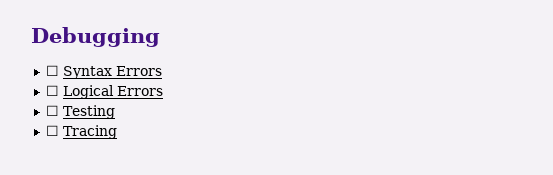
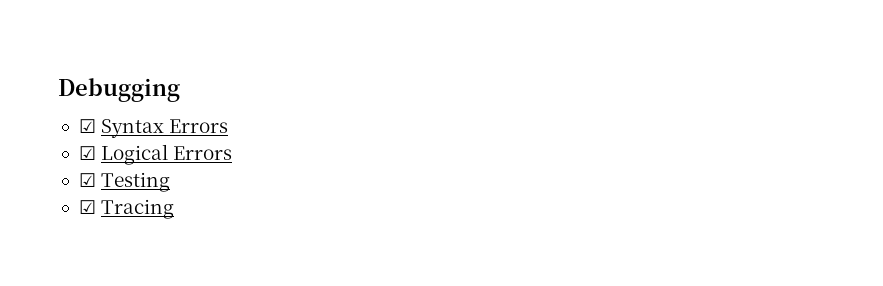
[45,65,59,76] ☐ -> [78,119,96,133] ☑
[45,85,59,96] ☐ -> [78,146,96,160] ☑
[45,105,59,116] ☐ -> [78,173,96,187] ☑
[45,125,59,136] ☐ -> [78,200,96,214] ☑

